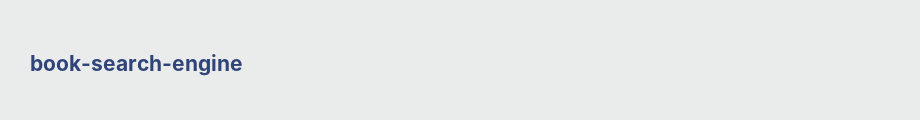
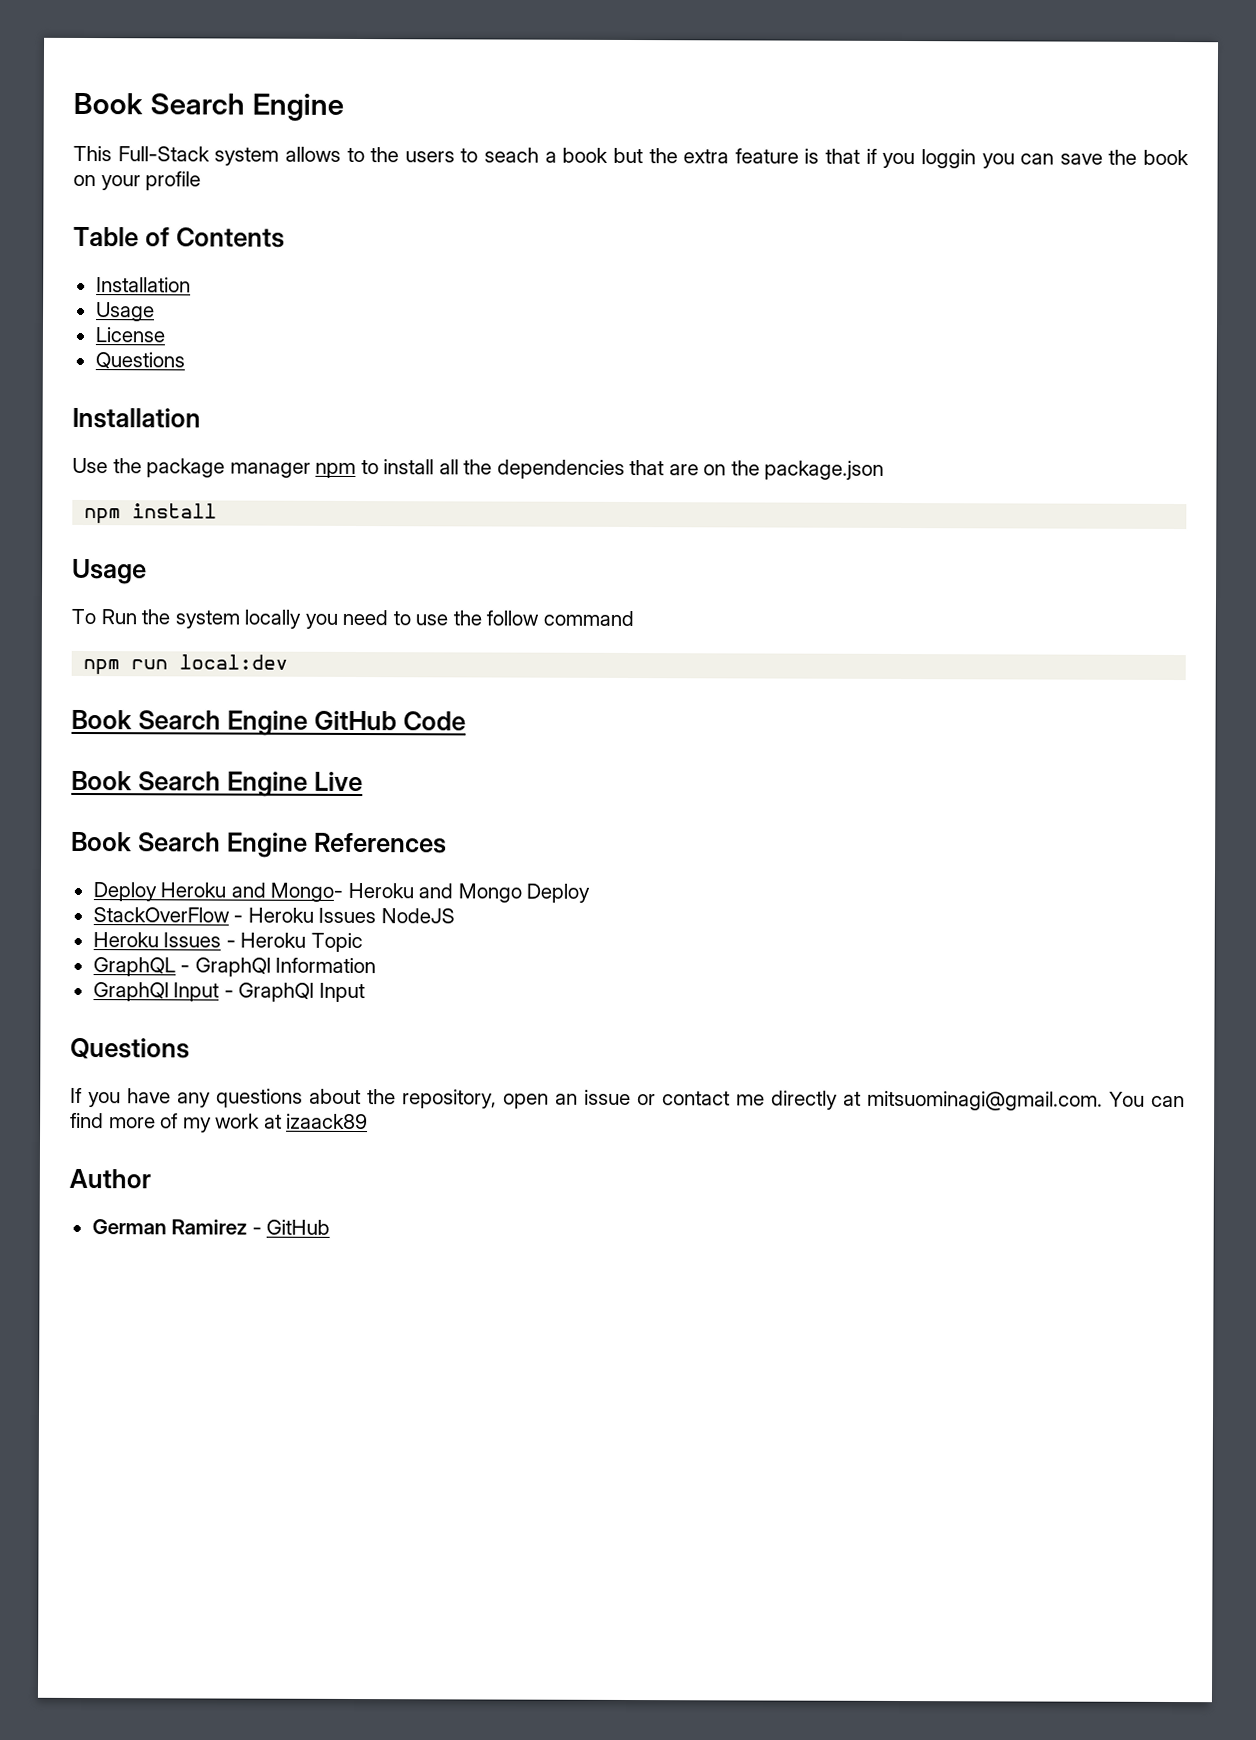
[30,54,243,76] book-search-engine -> [73,92,344,121] [73,145,1189,169] [73,171,202,191] [73,226,285,248] [95,277,191,293] [95,302,155,322] [94,327,165,343] [94,352,185,370] [72,407,201,429] [72,457,885,480] [84,503,218,524] [72,558,147,585] [71,608,634,629] [83,654,289,675] [71,709,466,736] [71,770,363,797] [71,831,447,858] [92,882,591,903] [92,907,455,924] [92,932,363,953] [92,957,377,977] [92,982,365,1003] [70,1037,190,1060] [70,1087,1185,1111] [70,1112,369,1133] [69,1168,151,1189] [91,1219,331,1235] Book Search Engine // This Full-Stack system allows to the users to seach a book but the extra feature is that if you loggin you can save the book on your profile // Table of Contents // Installation // Usage // License // Questions // Installation // Use the package manager npm to install all the dependencies that are on the package.json // npm install // Usage // To Run the system locally you need to use the follow command // npm run local:dev // Book Search Engine GitHub Code // Book Search Engine Live // Book Search Engine References // Deploy Heroku and Mongo- Heroku and Mongo Deploy // StackOverFlow - Heroku Issues NodeJS // Heroku Issues - Heroku Topic // GraphQL - GraphQl Information // GraphQl Input - GraphQl Input // Questions // If you have any questions about the repository, open an issue or contact me directly at mitsuominagi@gmail.com. You can find more of my work at izaack89 // Author // German Ramirez - GitHub

